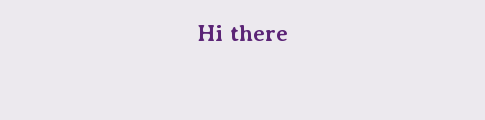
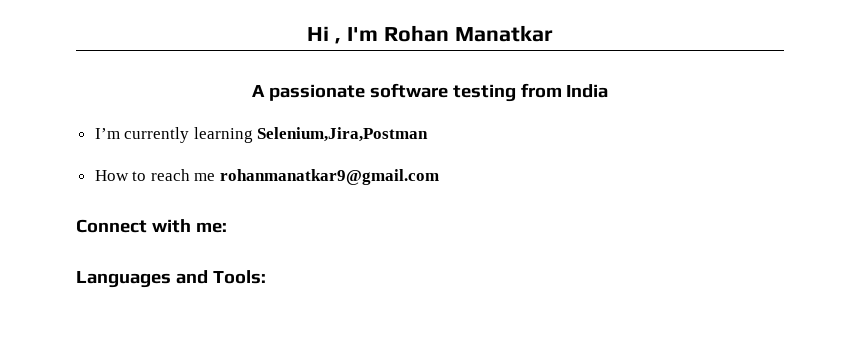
[229,25,288,41] there -> [335,25,553,44] [251,83,609,102] [94,127,429,143] [94,169,440,185] [76,219,227,233] [76,270,266,288] , I'm Rohan Manatkar // A passionate software testing from India // I’m currently learning Selenium,Jira,Postman // How to reach me rohanmanatkar9@gmail.com // Connect with me: // Languages and Tools:

